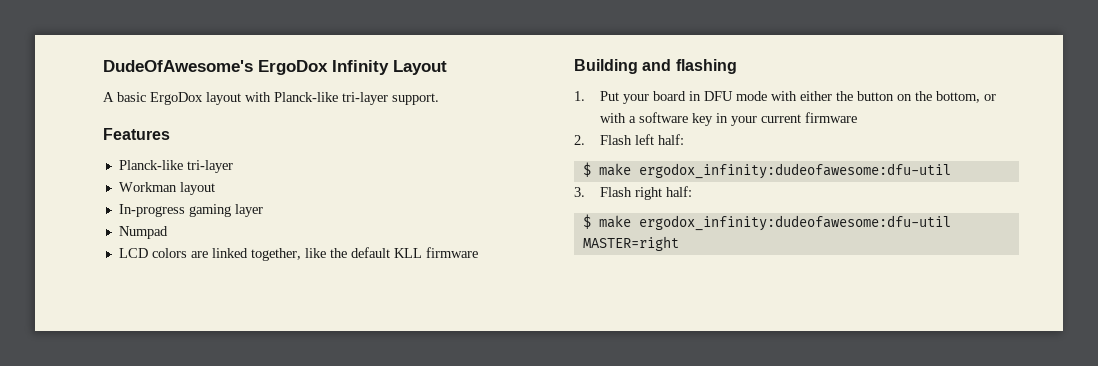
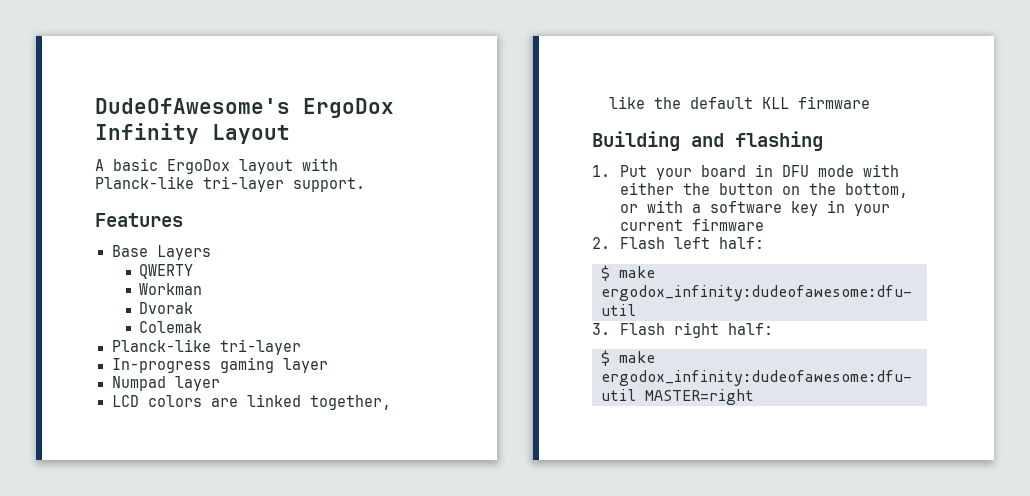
[118,160,233,173] [118,182,215,195] // Planck-like tri-layer // Workman layout -> [111,245,211,260] [139,264,194,279] [139,283,203,295] [139,302,194,314] [139,321,203,333] [111,339,301,355] // Base Layers // QWERTY // Workman // Dvorak // Colemak // Planck-like tri-layer
(168, 232) none -> [174,376,220,391] layer

